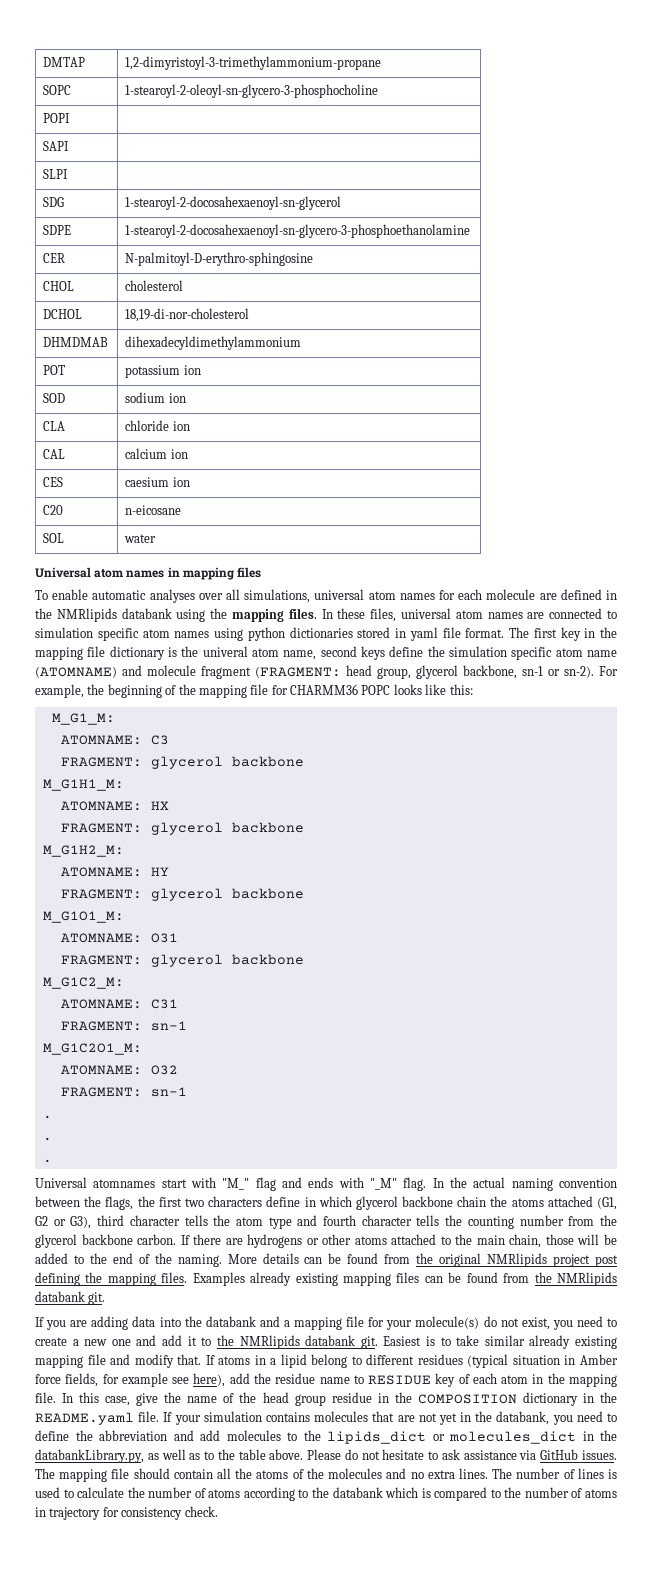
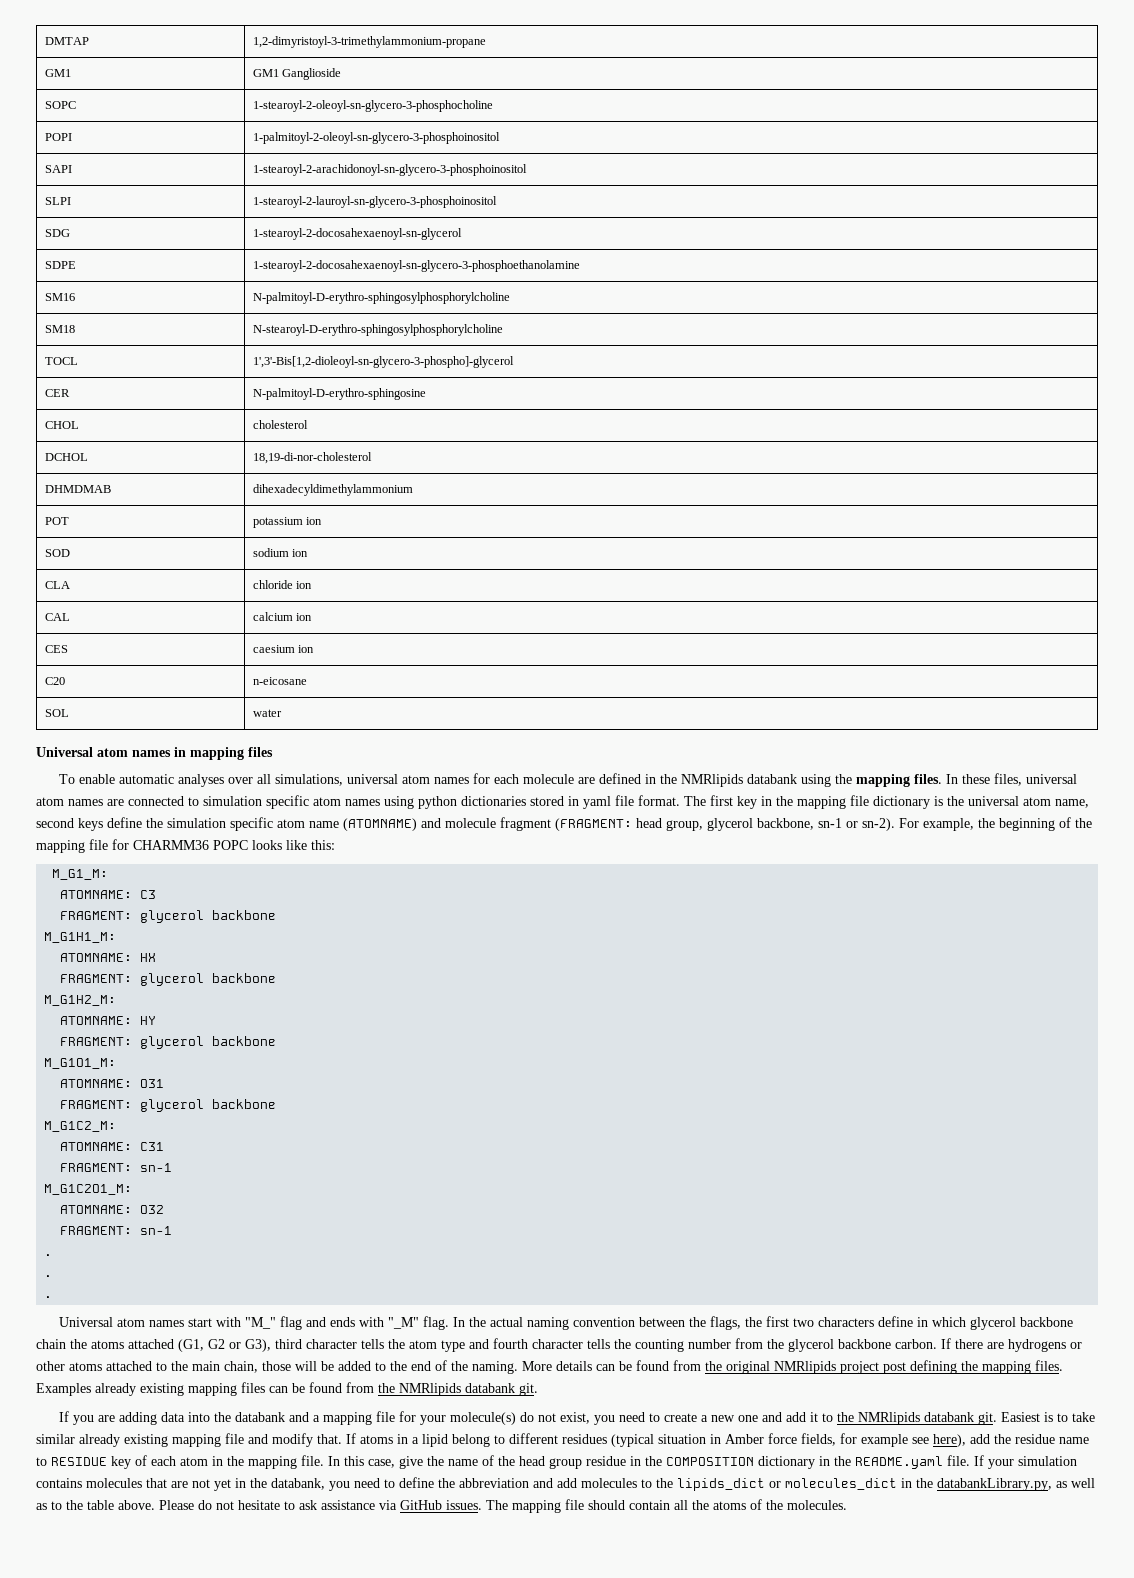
(382, 63) none -> [44,69,71,77] [252,68,342,80] // GM1 | GM1 Ganglioside
(71, 118) none -> [252,132,500,144] 1-palmitoyl-2-oleoyl-sn-glycero-3-phosphoinositol
(70, 146) none -> [252,164,527,176] 1-stearoyl-2-arachidonoyl-sn-glycero-3-phosphoinositol
(69, 174) none -> [252,196,497,208] 1-stearoyl-2-lauroyl-sn-glycero-3-phosphoinositol
(471, 231) none -> [44,293,75,301] [252,292,510,304] [44,325,75,333] [252,324,503,336] [44,357,78,365] [252,356,514,368] // SM16 | N-palmitoyl-D-erythro-sphingosylphosphorylcholine // SM18 | N-stearoyl-D-erythro-sphingosylphosphorylcholine // TOCL | 1',3'-Bis[1,2-dioleoyl-sn-glycero-3-phospho]-glycerol
[202,646,248,657] univeral -> [968,796,1019,806] universal
[93,1179,156,1188] atomnames -> [116,1318,184,1327] atom names
[328,1468,618,1479] [35,1487,617,1501] [35,1506,218,1520] molecules and no extra lines. The number of lines is used to calculate the number of atoms according to the databank which is compared to the number of atoms in trajectory for consistency check. -> [787,1500,847,1510] molecules.

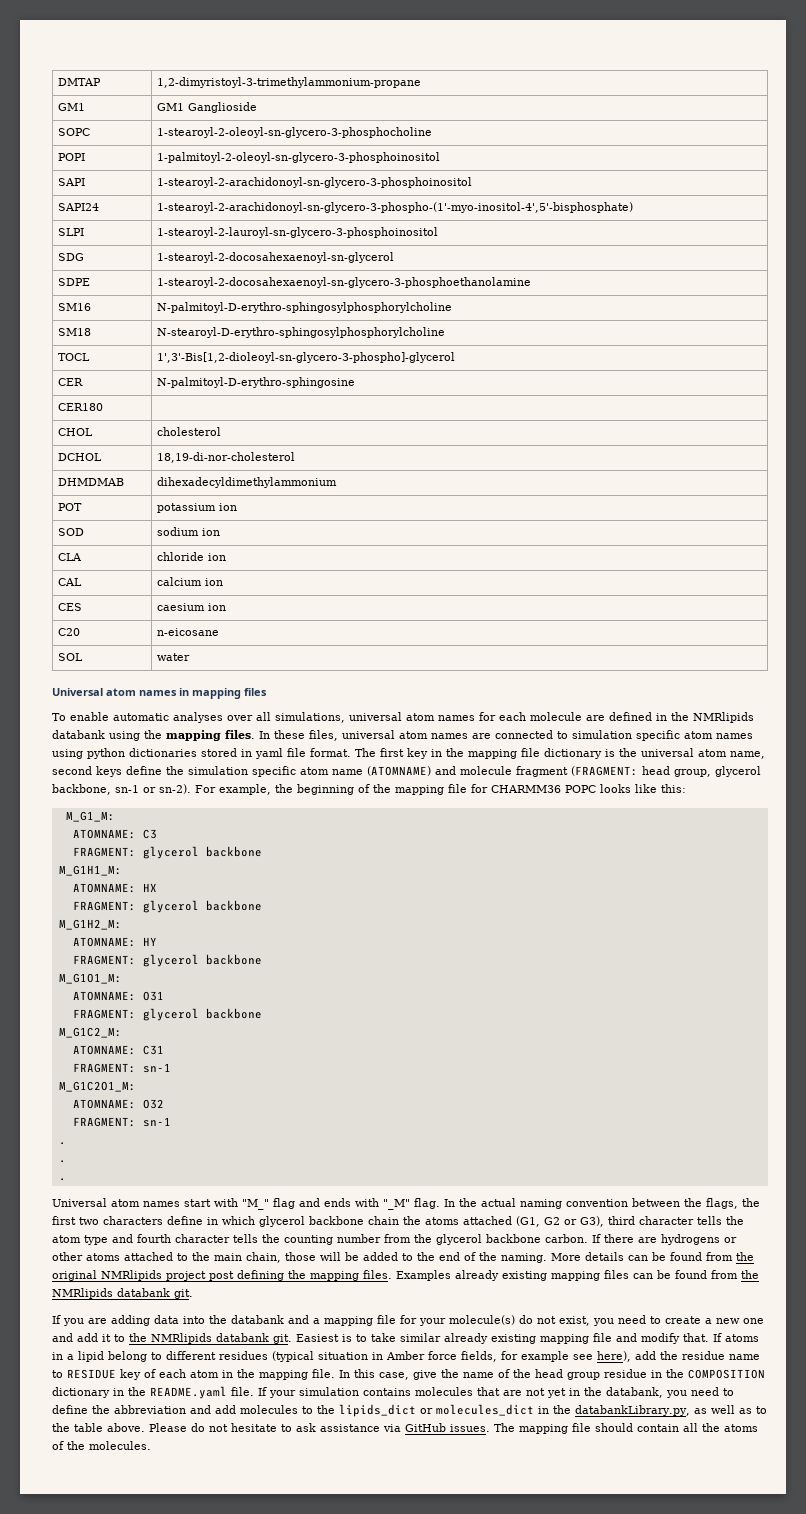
(527, 170) none -> [58,203,100,211] [157,202,634,213] // SAPI24 | 1-stearoyl-2-arachidonoyl-sn-glycero-3-phospho-(1'-myo-inositol-4',5'-bisphosphate)
(426, 394) none -> [58,403,104,411] // CER180 |

